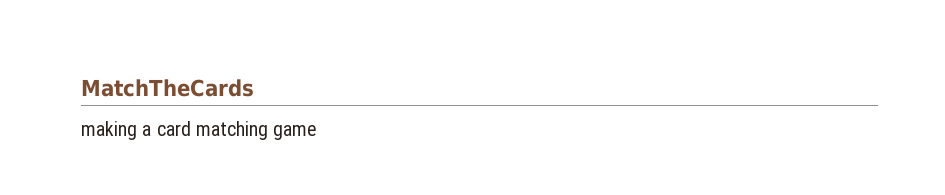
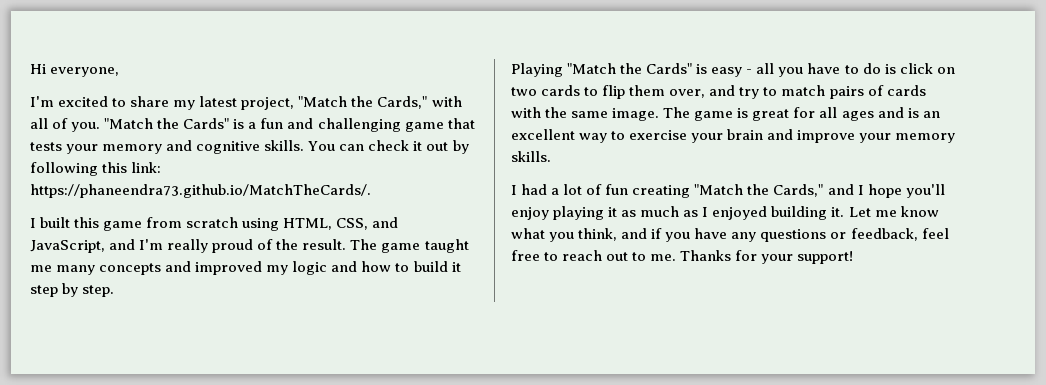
[81,79,254,97] [81,121,317,140] MatchTheCards // making a card matching game -> [30,64,120,77] [30,96,462,110] [30,118,475,132] [30,140,469,154] [30,162,162,176] [30,184,371,198] [30,217,399,231] [30,239,469,253] [30,261,461,275] [30,283,115,297] [511,63,955,77] [511,85,926,99] [511,107,940,121] [511,129,956,143] [511,151,551,162] [511,184,945,198] [511,206,939,220] [511,228,949,242] [511,250,854,264] Hi everyone, // I'm excited to share my latest project, "Match the Cards," with all of you. "Match the Cards" is a fun and challenging game that tests your memory and cognitive skills. You can check it out by following this link: https://phaneendra73.github.io/MatchTheCards/. // I built this game from scratch using HTML, CSS, and JavaScript, and I'm really proud of the result. The game taught me many concepts and improved my logic and how to build it step by step. // Playing "Match the Cards" is easy - all you have to do is click on two cards to flip them over, and try to match pairs of cards with the same image. The game is great for all ages and is an excellent way to exercise your brain and improve your memory skills. // I had a lot of fun creating "Match the Cards," and I hope you'll enjoy playing it as much as I enjoyed building it. Let me know what you think, and if you have any questions or feedback, feel free to reach out to me. Thanks for your support!

